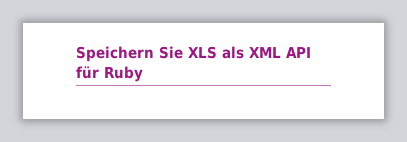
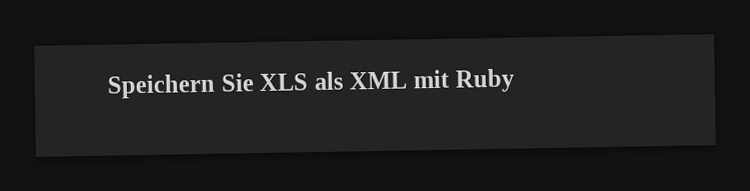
[286,47,311,58] [76,66,99,79] API für -> [413,69,451,89] mit

